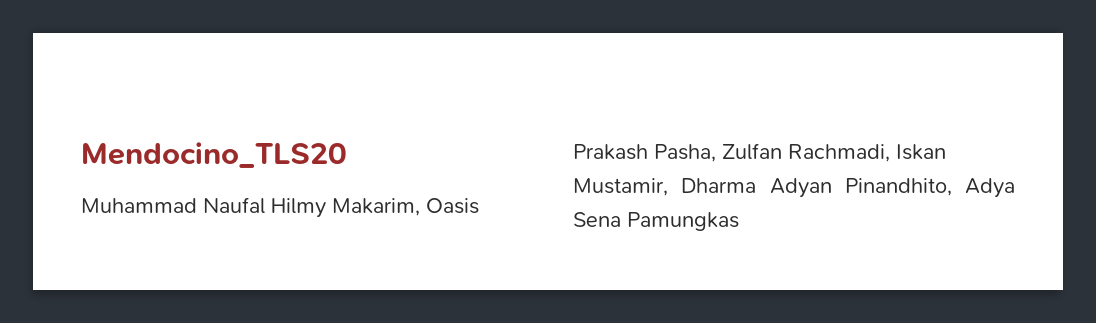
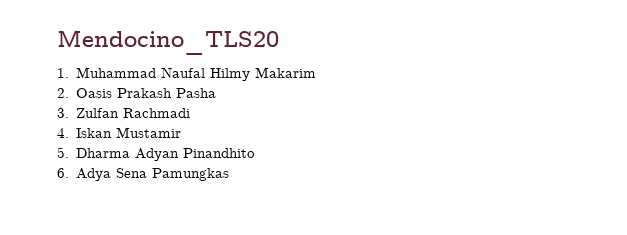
(347, 155) none -> [57,68,69,78] 1.
[332,198,479,216] [573,143,946,162] [573,178,952,198] Makarim, Oasis Prakash Pasha, Zulfan Rachmadi, Iskan Mustamir, Dharma Adyan Pinandhito, -> [255,67,317,78] [57,88,217,98] [57,108,191,118] [57,127,182,138] [57,147,256,161] [57,168,69,178] Makarim // 2. Oasis Prakash Pasha // 3. Zulfan Rachmadi // 4. Iskan Mustamir // 5. Dharma Adyan Pinandhito // 6.

